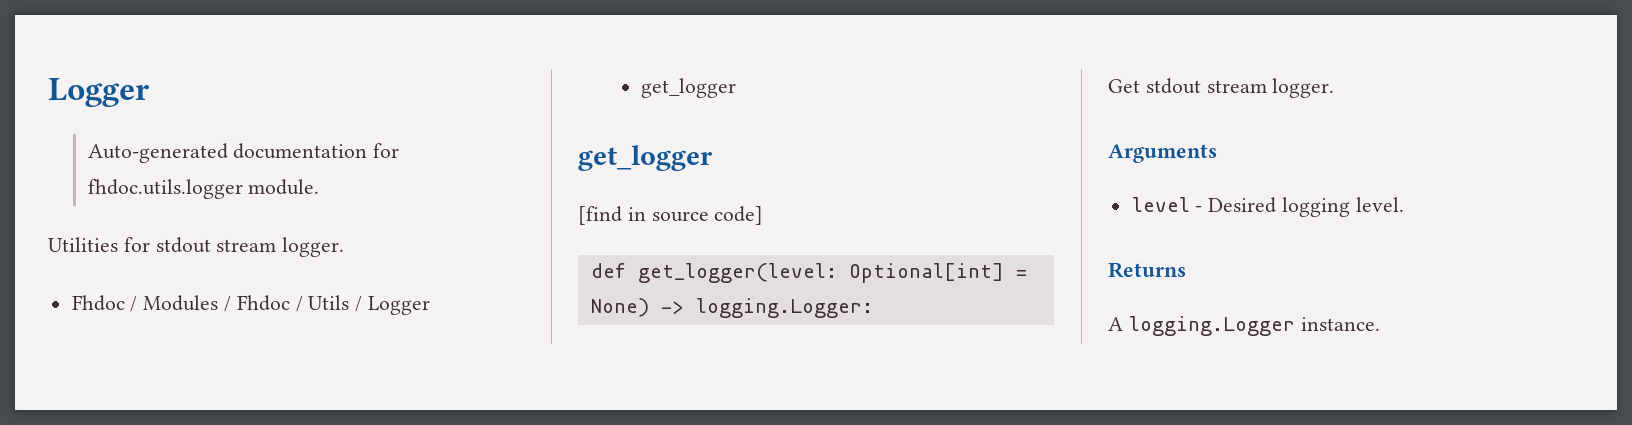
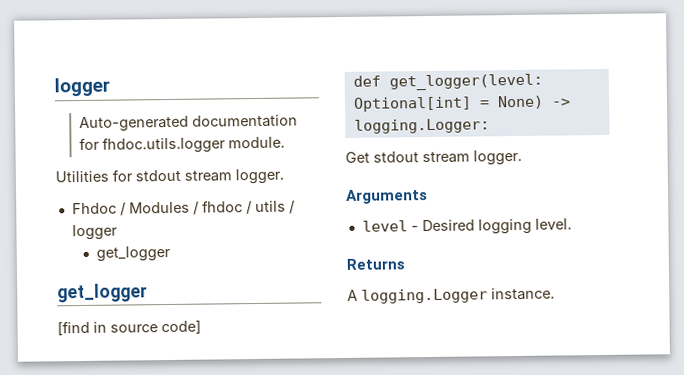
[48,78,149,107] Logger -> [54,77,110,97] logger
[236,295,431,315] Fhdoc / Utils / Logger -> [201,200,295,215] [71,224,118,241] fhdoc / utils / logger

